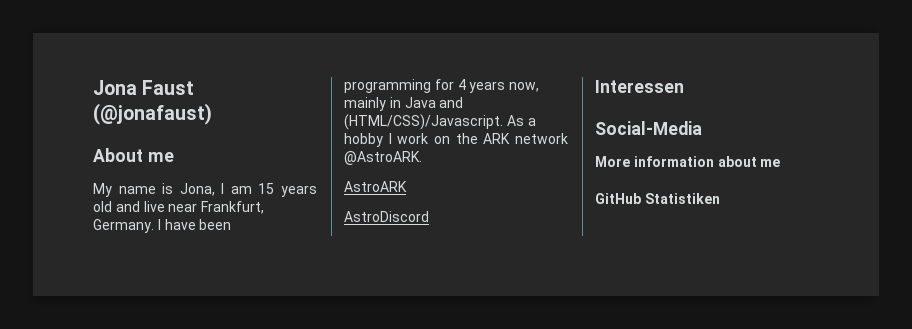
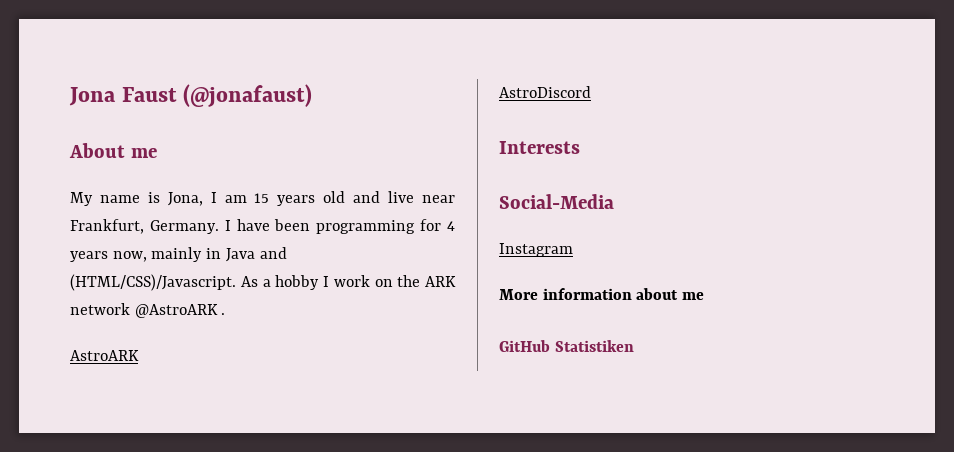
[344,151,422,165] @AstroARK. -> [134,304,226,318] @AstroARK .
[595,80,684,93] Interessen -> [499,141,580,154] Interests
(702, 128) none -> [499,243,573,257] // Instagram

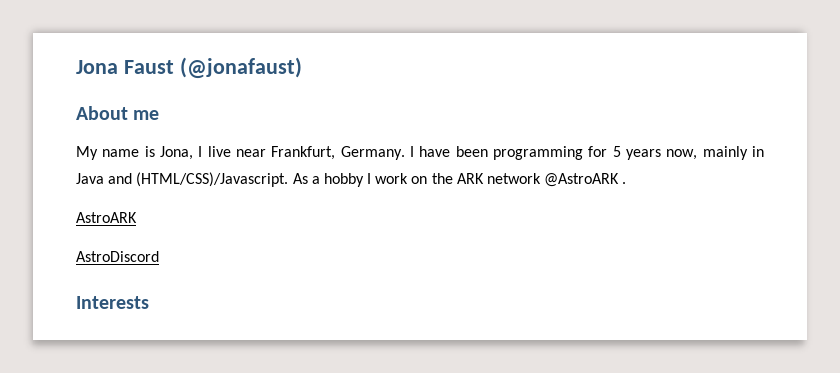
[224,191,381,206] am 15 years old and -> (203, 151) none
[447,221,455,231] 4 -> [612,146,621,157] 5
[499,194,614,209] [499,243,573,257] [499,288,705,300] [499,340,634,352] // Social-Media // Instagram // More information about me // GitHub Statistiken -> (149, 302) none

